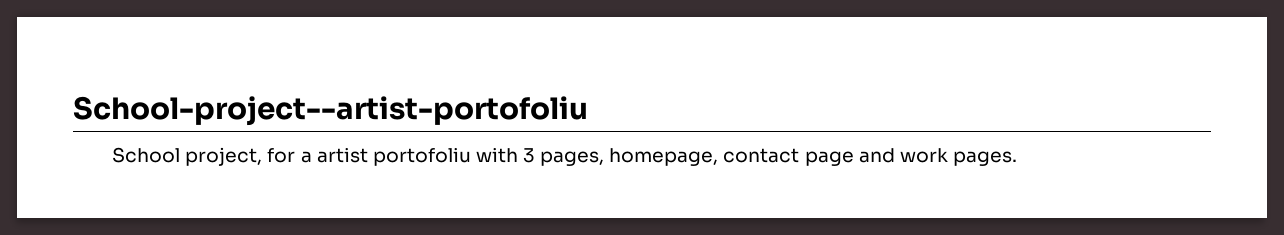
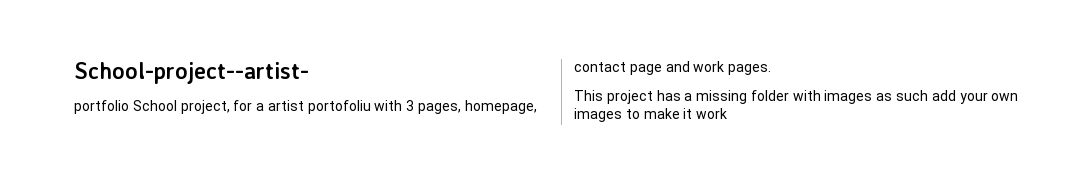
[73,96,588,126] School-project--artist-portofoliu // -> [74,62,309,84] [74,100,129,114] School-project--artist- // portfolio
(1017, 158) none -> [574,90,1019,104] [574,108,728,122] // This project has a missing folder with images as such add your own images to make it work

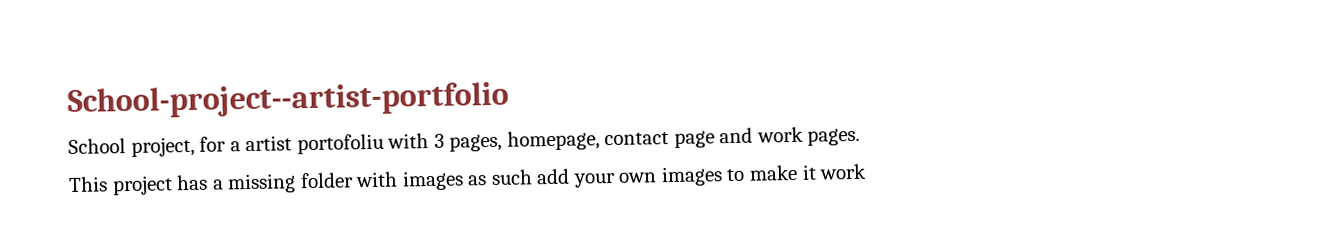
[74,62,309,84] [74,100,129,114] School-project--artist- // portfolio -> [67,81,509,120] School-project--artist-portfolio //

